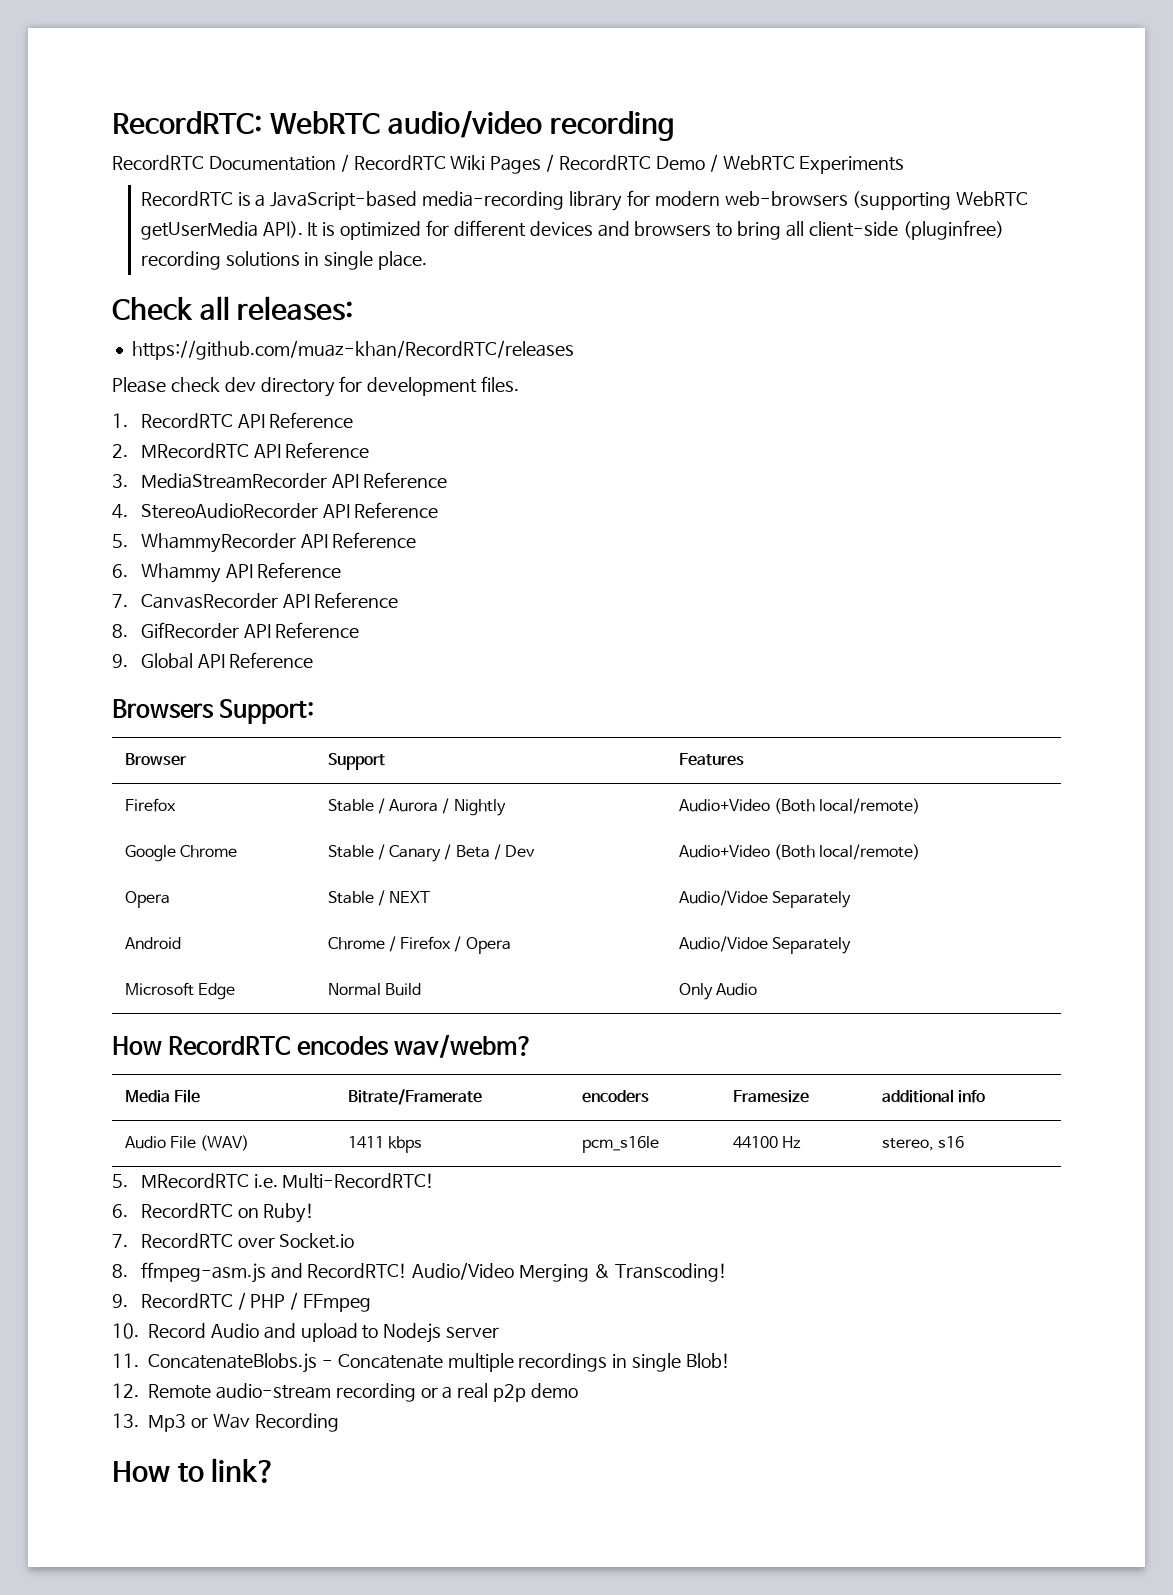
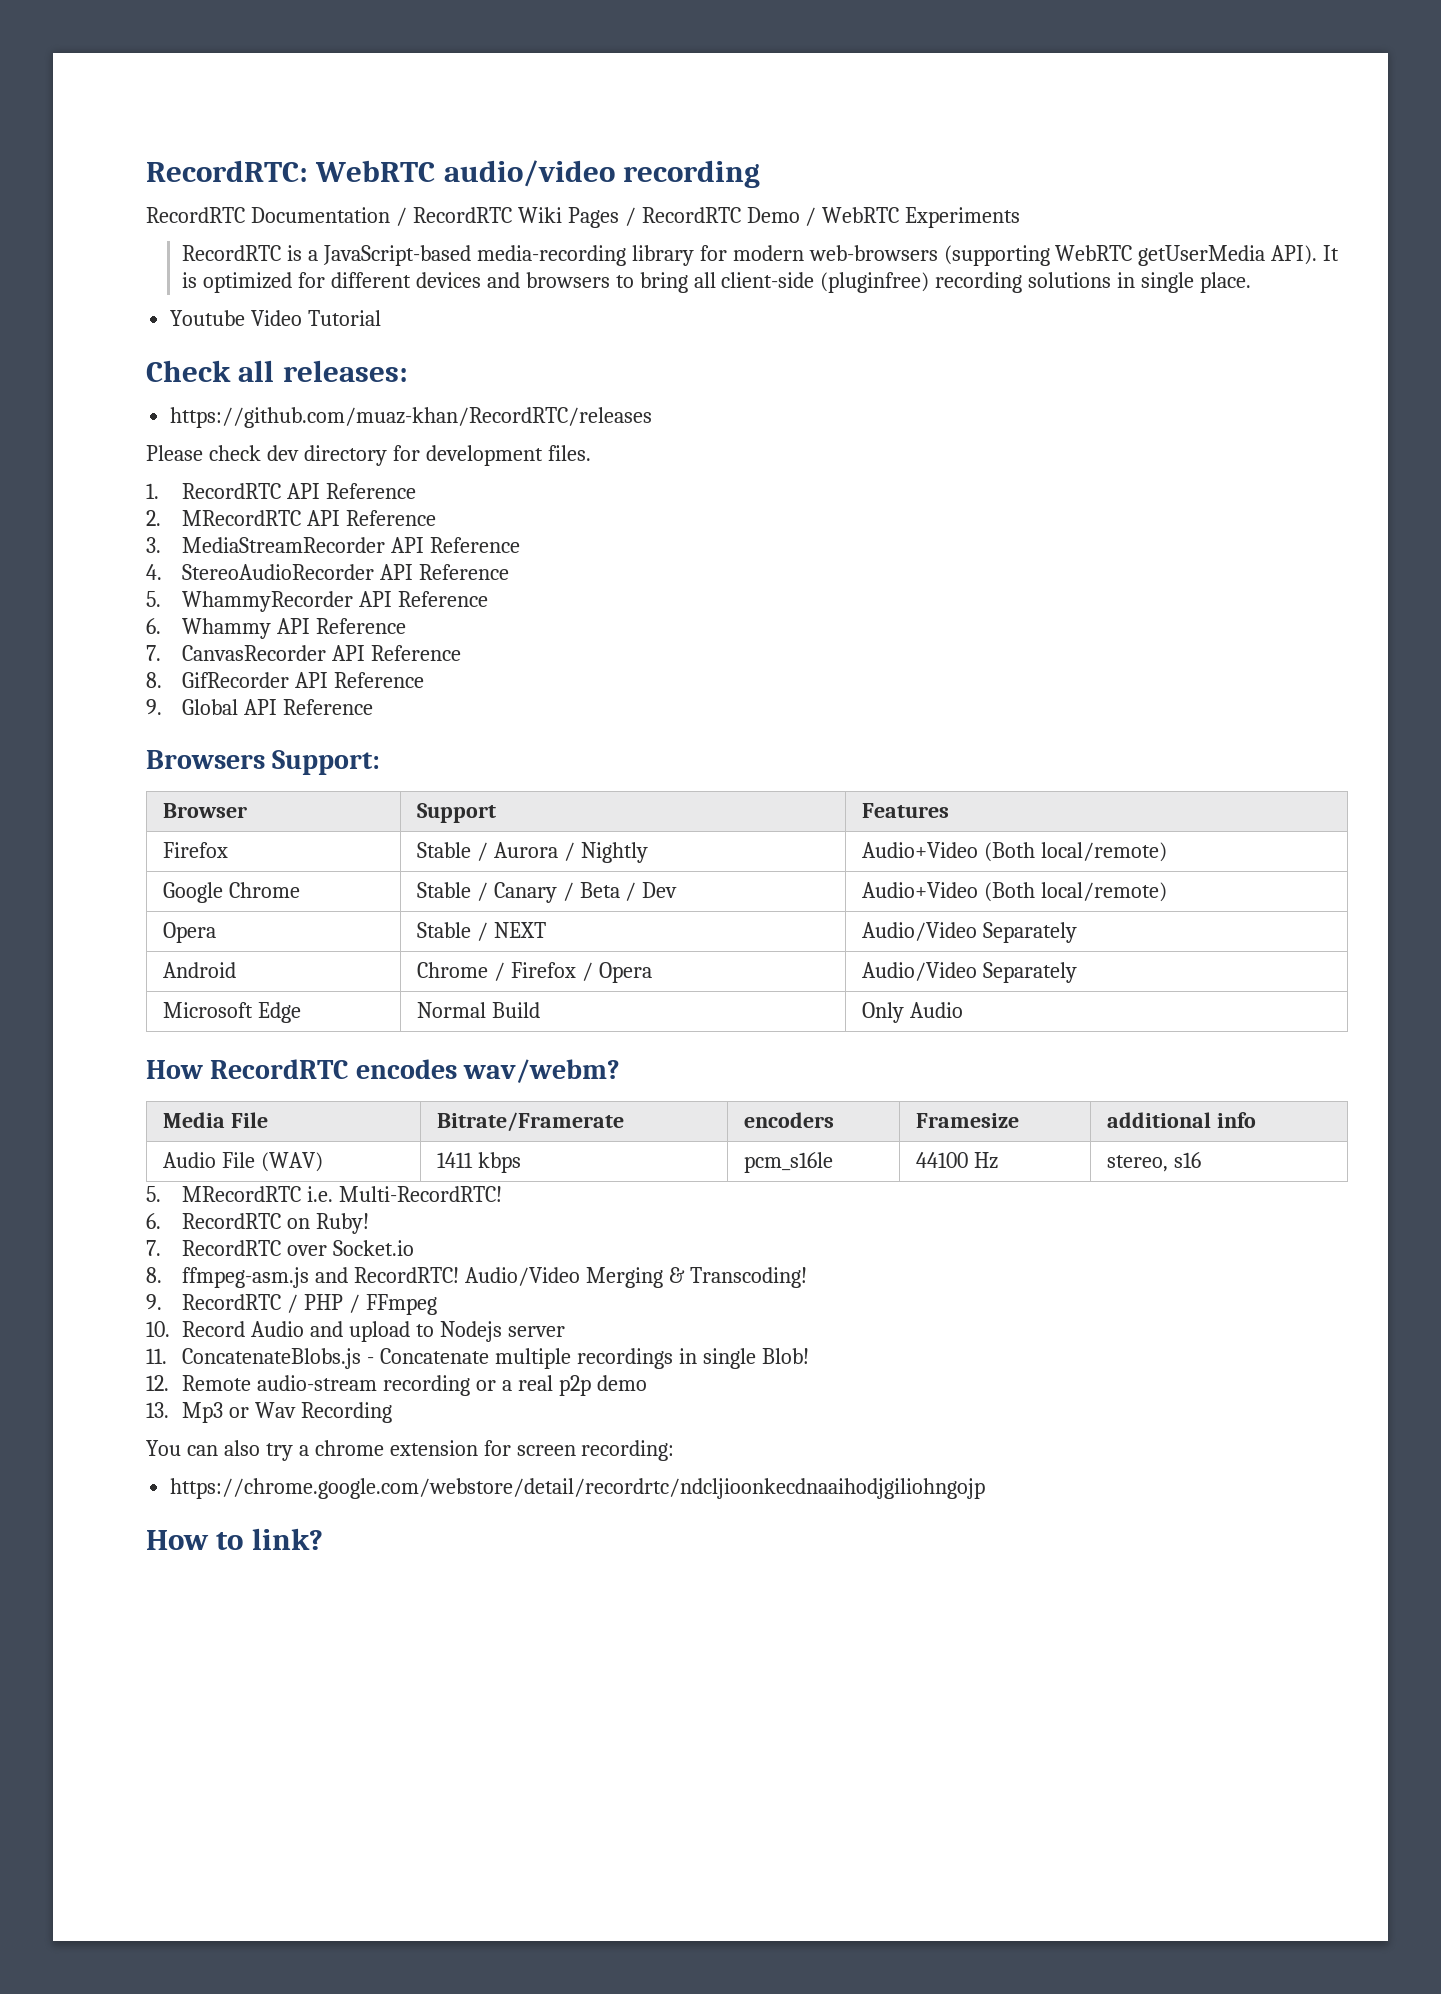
(428, 260) none -> [170,310,382,326] // Youtube Video Tutorial
[678,890,768,906] Audio/Vidoe -> [861,922,977,941] Audio/Video
[678,936,768,952] Audio/Vidoe -> [861,962,977,981] Audio/Video
(339, 1422) none -> [146,1440,675,1461] [170,1478,986,1499] // You can also try a chrome extension for screen recording: // https://chrome.google.com/webstore/detail/recordrtc/ndcljioonkecdnaaihodjgiliohngojp

